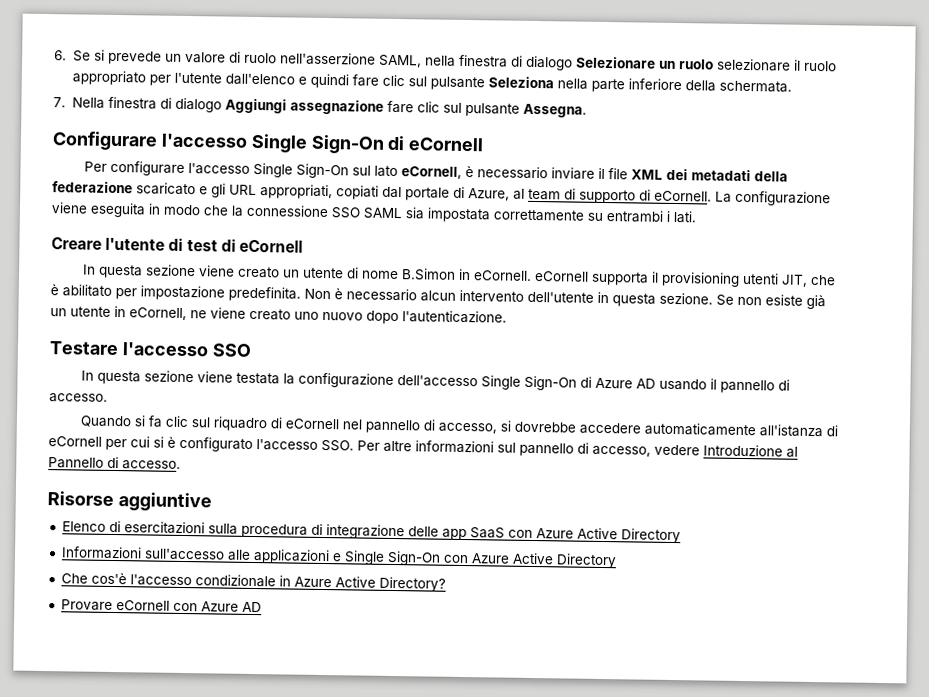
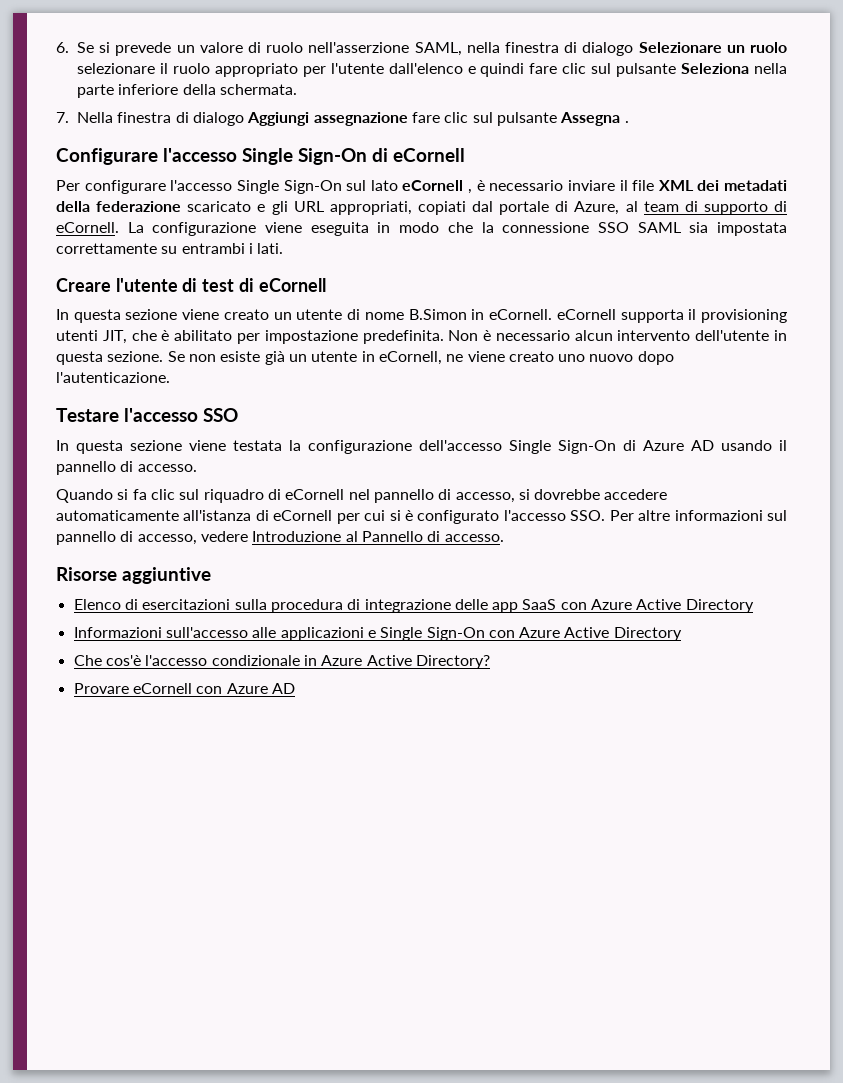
[522,103,587,118] Assegna. -> [560,112,629,126] Assegna .
[400,166,462,179] eCornell, -> [402,180,472,194] eCornell ,

